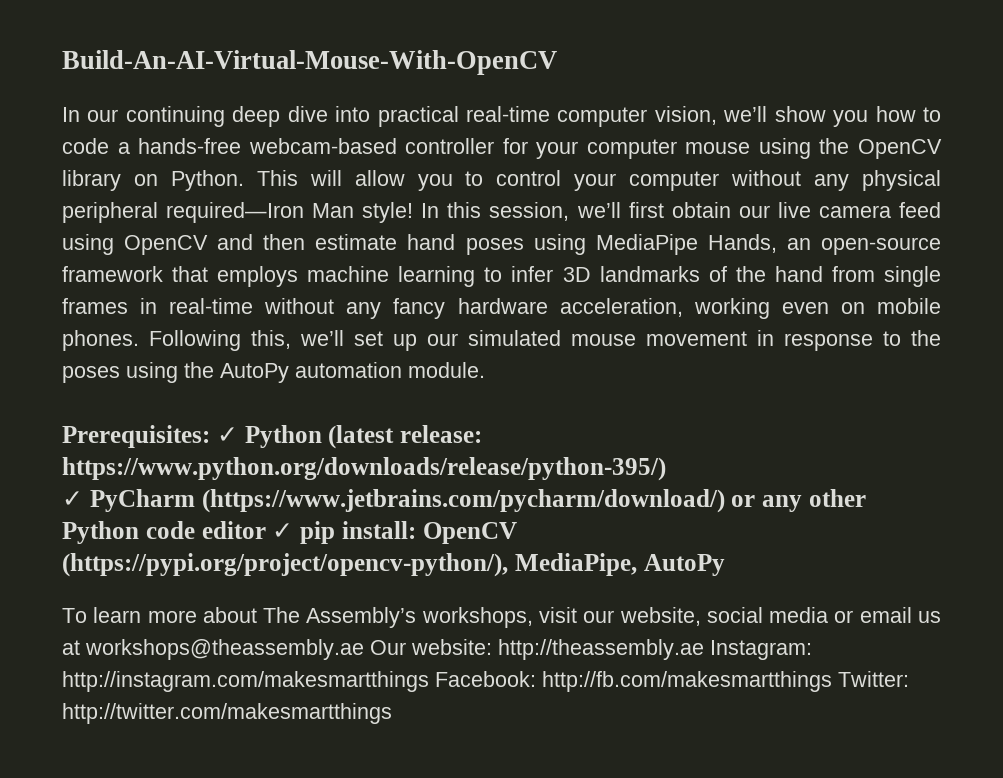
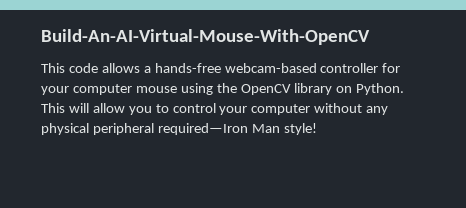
[62,106,942,127] [62,138,109,154] In our continuing deep dive into practical real-time computer vision, we’ll show you how to code -> [41,63,140,73] This code allows
[421,202,942,221] [62,234,941,255] [62,266,942,287] [62,298,941,319] [62,330,941,351] [62,362,485,383] [62,425,482,449] [62,457,666,481] [62,489,866,513] [62,521,517,544] [62,553,725,577] [62,607,942,628] [62,639,812,660] [62,671,909,692] [62,703,392,724] In this session, we’ll first obtain our live camera feed using OpenCV and then estimate hand poses using MediaPipe Hands, an open-source framework that employs machine learning to infer 3D landmarks of the hand from single frames in real-time without any fancy hardware acceleration, working even on mobile phones. Following this, we’ll set up our simulated mouse movement in response to the poses using the AutoPy automation module. // Prerequisites: ✓ Python (latest release: https://www.python.org/downloads/release/python-395/) // ✓ PyCharm (https://www.jetbrains.com/pycharm/download/) or any other Python code editor ✓ pip install: OpenCV (https://pypi.org/project/opencv-python/), MediaPipe, AutoPy // To learn more about The Assembly’s workshops, visit our website, social media or email us at workshops@theassembly.ae Our website: http://theassembly.ae Instagram: http://instagram.com/makesmartthings Facebook: http://fb.com/makesmartthings Twitter: http://twitter.com/makesmartthings -> (317, 129) none

